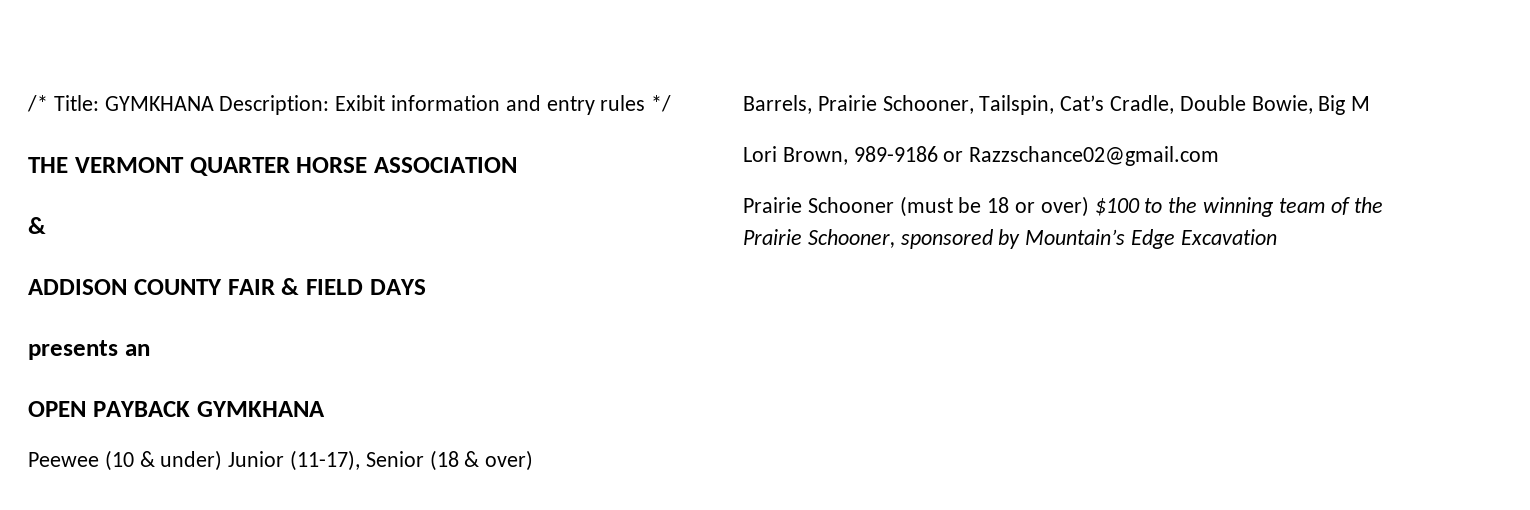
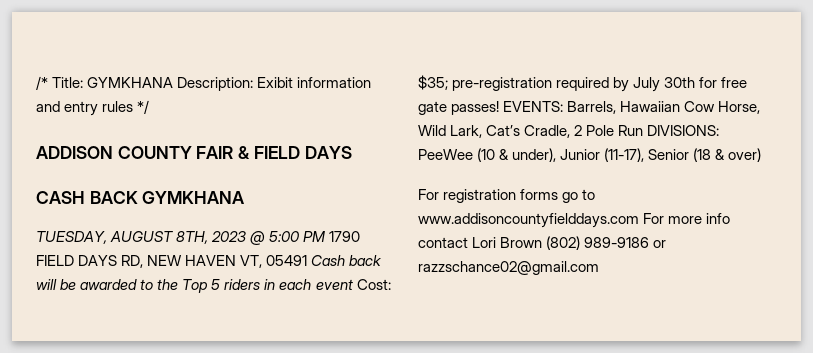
[28,157,517,176] [28,217,46,234] // THE VERMONT QUARTER HORSE ASSOCIATION // & -> (150, 107) none
[28,340,150,360] [28,401,325,417] [28,452,99,467] presents an // OPEN PAYBACK GYMKHANA // Peewee -> [36,191,246,204] [36,231,361,245] [36,255,383,268] [36,279,391,293] [418,75,748,92] [418,101,761,115] [418,125,720,138] [418,149,473,160] CASH BACK GYMKHANA // TUESDAY, AUGUST 8TH, 2023 @ 5:00 PM 1790 FIELD DAYS RD, NEW HAVEN VT, 05491 Cash back will be awarded to the Top 5 riders in each event Cost: $35; pre-registration required by July 30th for free gate passes! EVENTS: Barrels, Hawaiian Cow Horse, Wild Lark, Cat’s Cradle, 2 Pole Run DIVISIONS: PeeWee
[160,450,223,471] under) -> [512,148,557,162] under),
[743,95,1371,115] [743,146,1220,166] [743,196,1384,217] [743,229,1277,249] Barrels, Prairie Schooner, Tailspin, Cat’s Cradle, Double Bowie, Big M // Lori Brown, 989-9186 or Razzschance02@gmail.com // Prairie Schooner (must be 18 or over) $100 to the winning team of the Prairie Schooner, sponsored by Mountain’s Edge Excavation -> [418,189,596,203] [418,213,731,228] [418,236,667,250] [418,261,599,275] For registration forms go to www.addisoncountyfielddays.com For more info contact Lori Brown (802) 989-9186 or razzschance02@gmail.com

